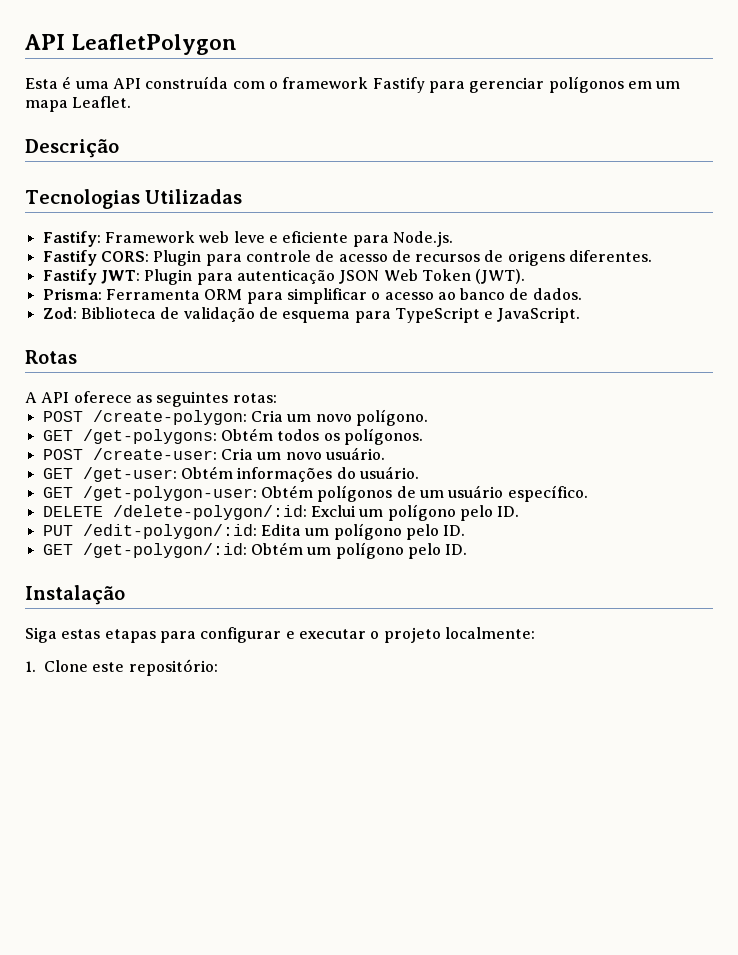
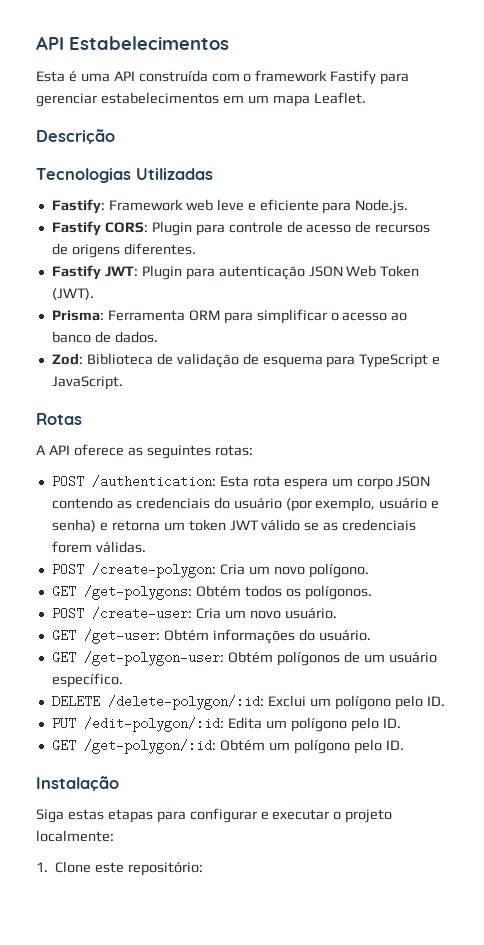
[24,34,238,55] API LeafletPolygon -> [36,36,229,50] API Estabelecimentos
[548,76,624,93] polígonos -> [100,92,219,104] estabelecimentos
(277, 398) none -> [51,475,431,490] [51,497,440,512] [51,519,417,532] [51,541,146,553] // POST /authentication: Esta rota espera um corpo JSON contendo as credenciais do usuário (por exemplo, usuário e senha) e retorna um token JWT válido se as credenciais forem válidas.

